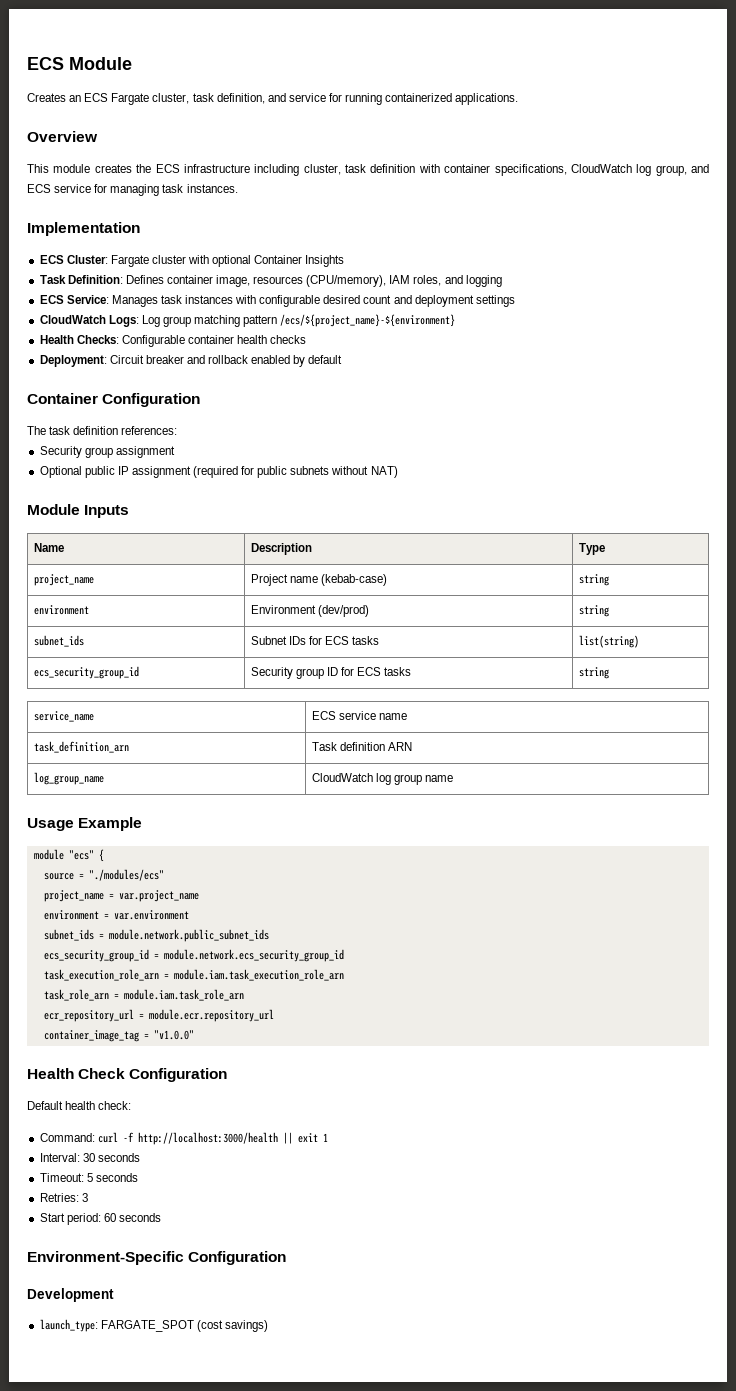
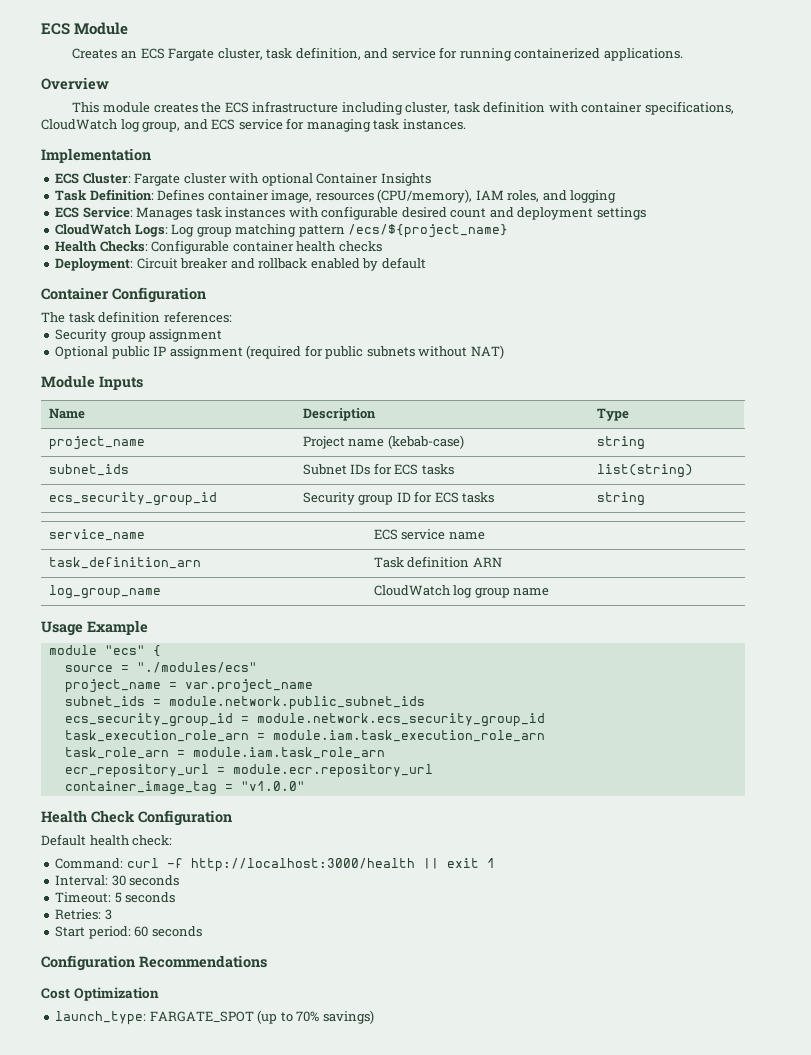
[280,314,456,327] /ecs/${project_name}-${environment} -> [348,224,509,238] /ecs/${project_name}
[33,605,89,615] [250,605,369,617] [578,605,609,617] // environment | Environment (dev/prod) | string -> (645, 443) none
[43,910,189,920] // environment = var.environment -> (313, 686) none
[27,1251,287,1265] [27,1288,114,1302] Environment-Specific Configuration // Development -> [41,955,267,971] [41,987,159,1001] Configuration Recommendations // Cost Optimization
[196,1320,223,1332] (cost -> [257,1010,320,1024] (up to 70%

